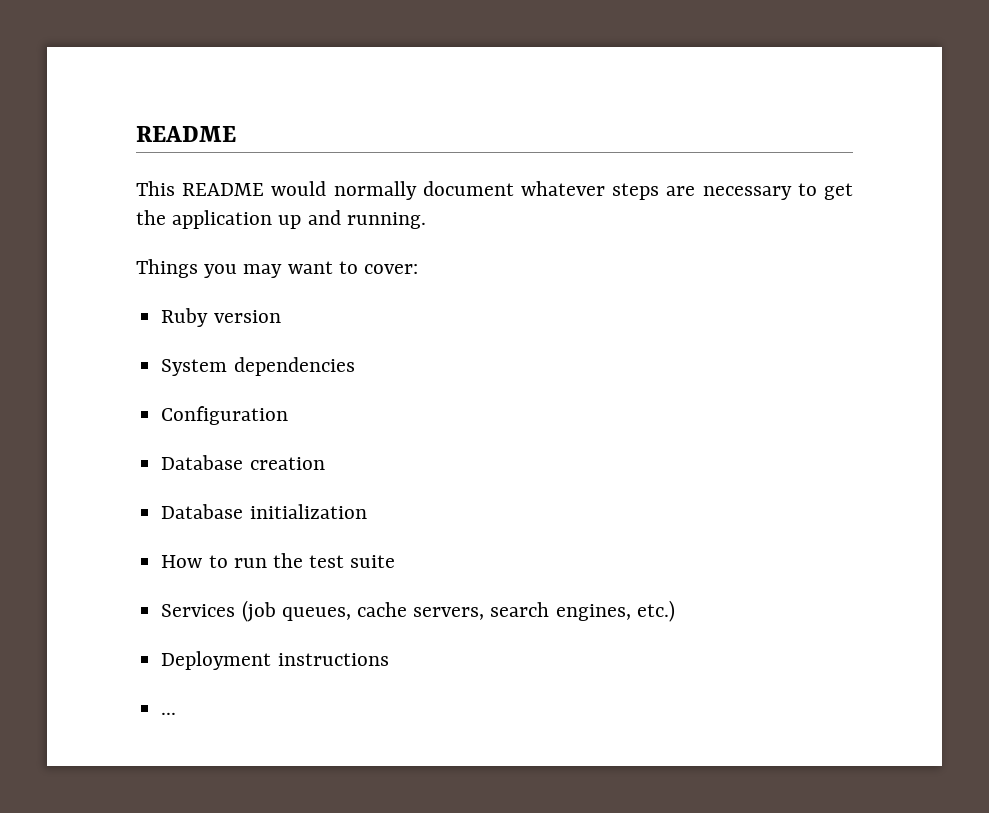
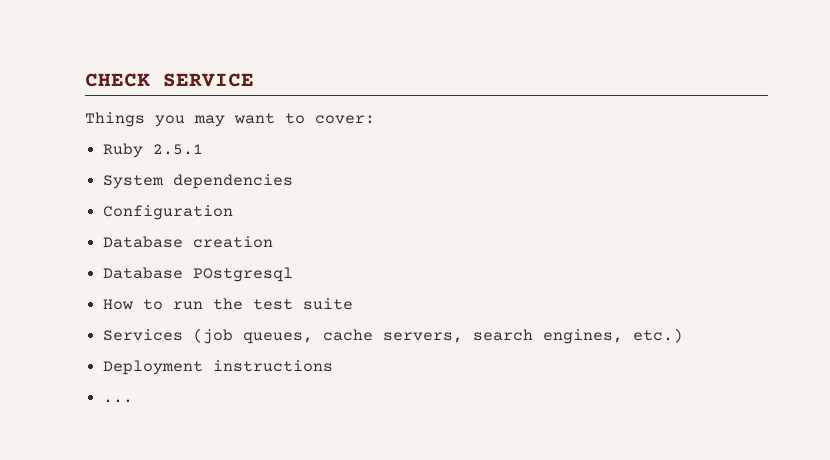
[136,126,236,142] [136,181,854,200] [136,210,426,229] README // This README would normally document whatever steps are necessary to get the application up and running. -> [85,73,254,87] CHECK SERVICE
[213,310,281,323] version -> [153,144,204,155] 2.5.1
[249,504,367,519] initialization -> [193,267,294,282] POstgresql

